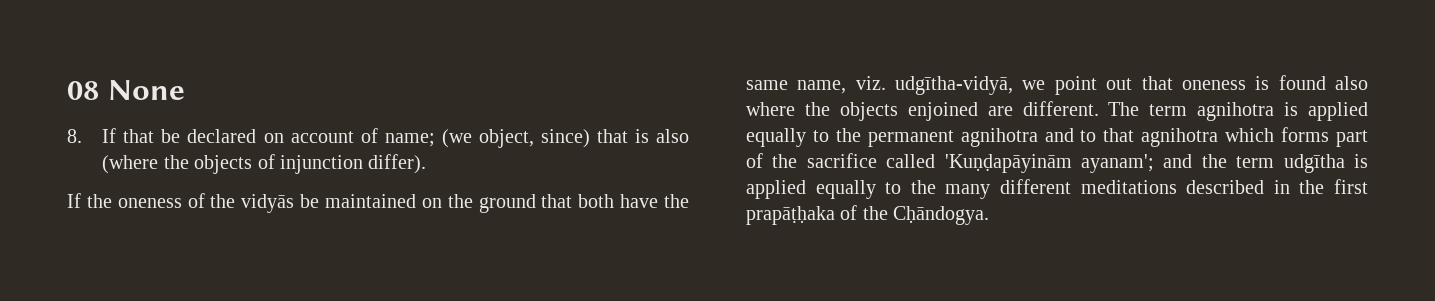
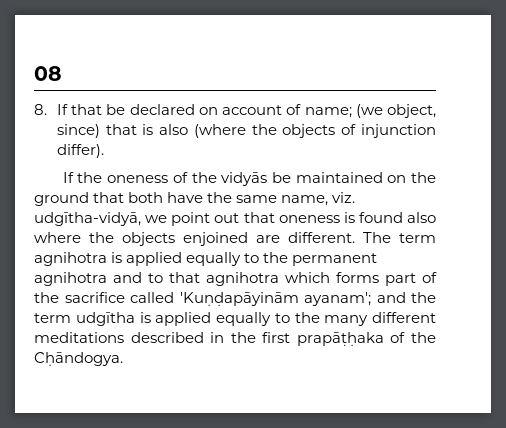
[67,80,185,100] 08 None -> [34,66,62,81] 08

